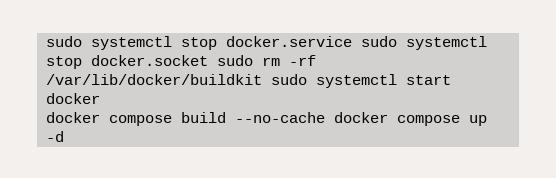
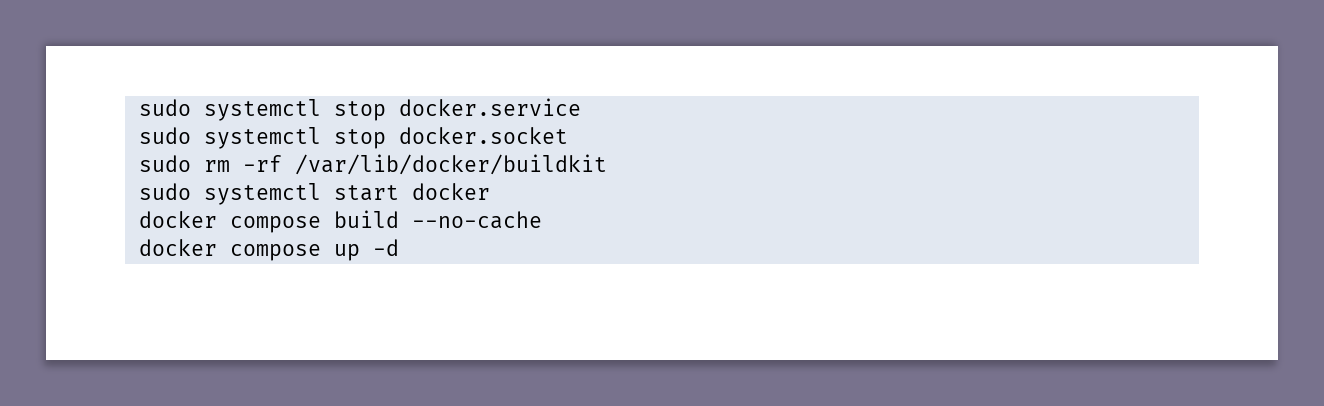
(353, 41) none -> (581, 107) //
(209, 60) none -> (568, 135) //
(263, 79) none -> (607, 164) //
(326, 117) none -> (542, 220) //

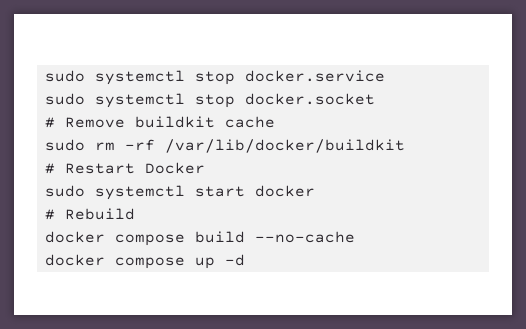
(568, 135) none -> [45,116,276,128] // # Remove buildkit cache
(607, 164) none -> [45,162,206,174] // # Restart Docker
(490, 191) none -> [45,208,136,220] // # Rebuild

